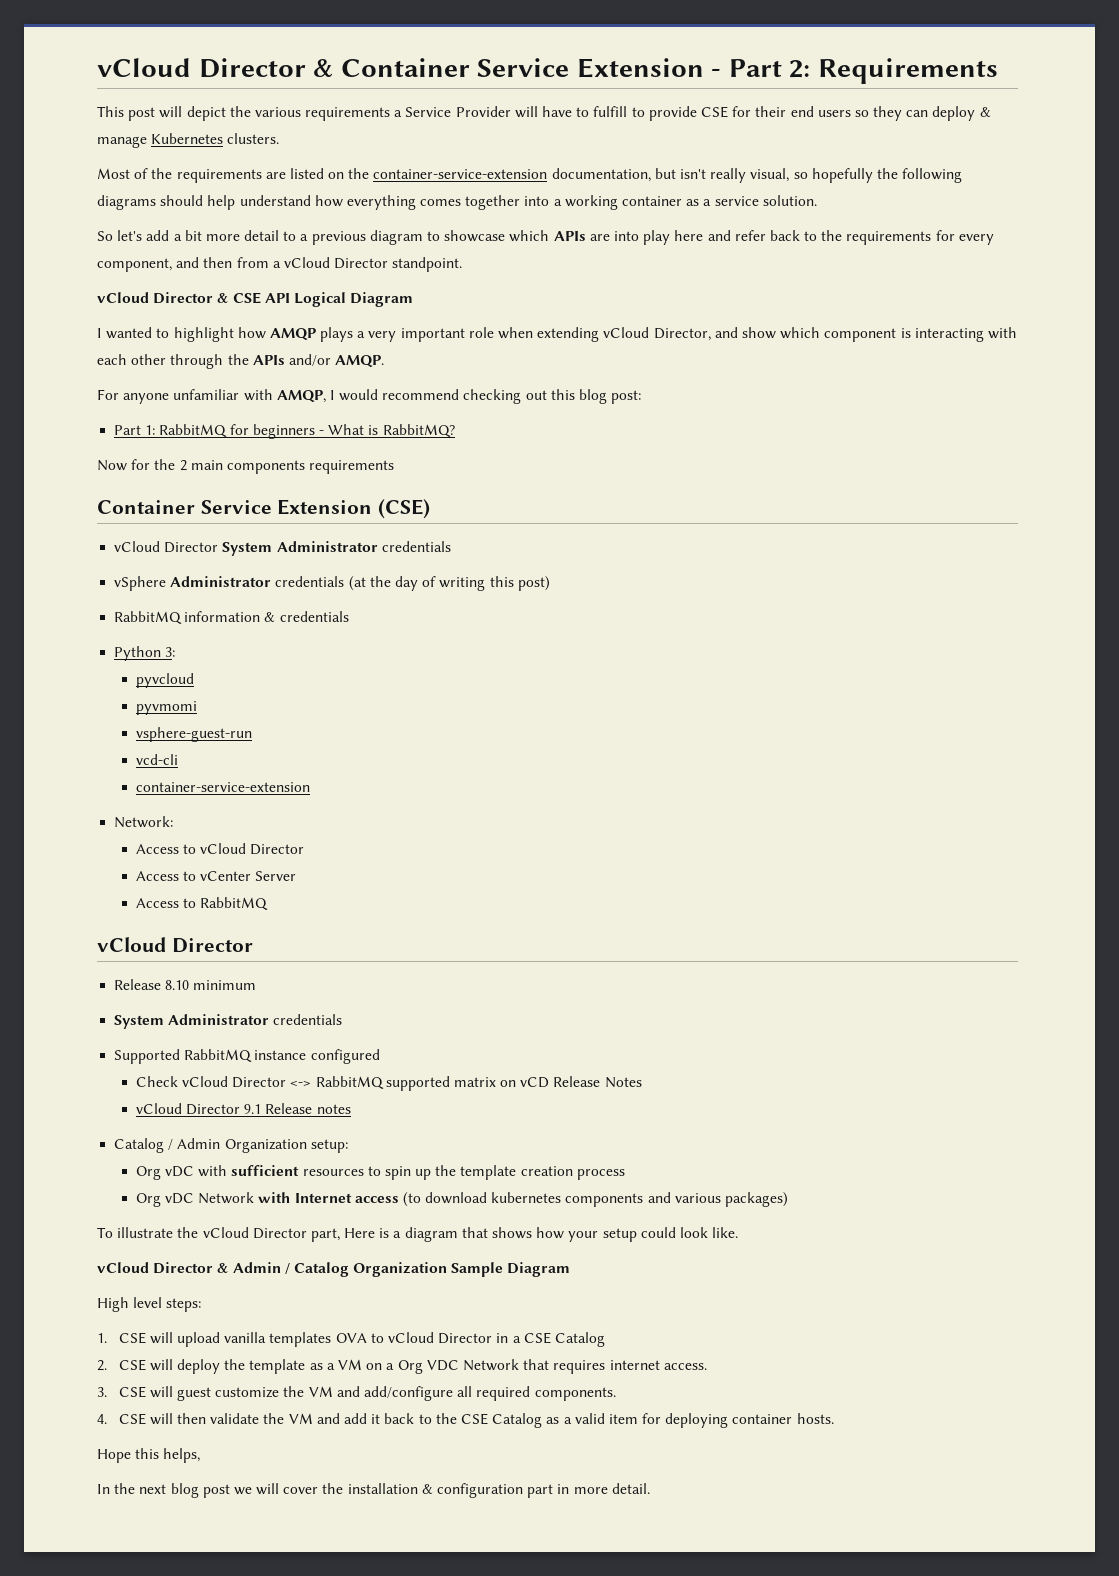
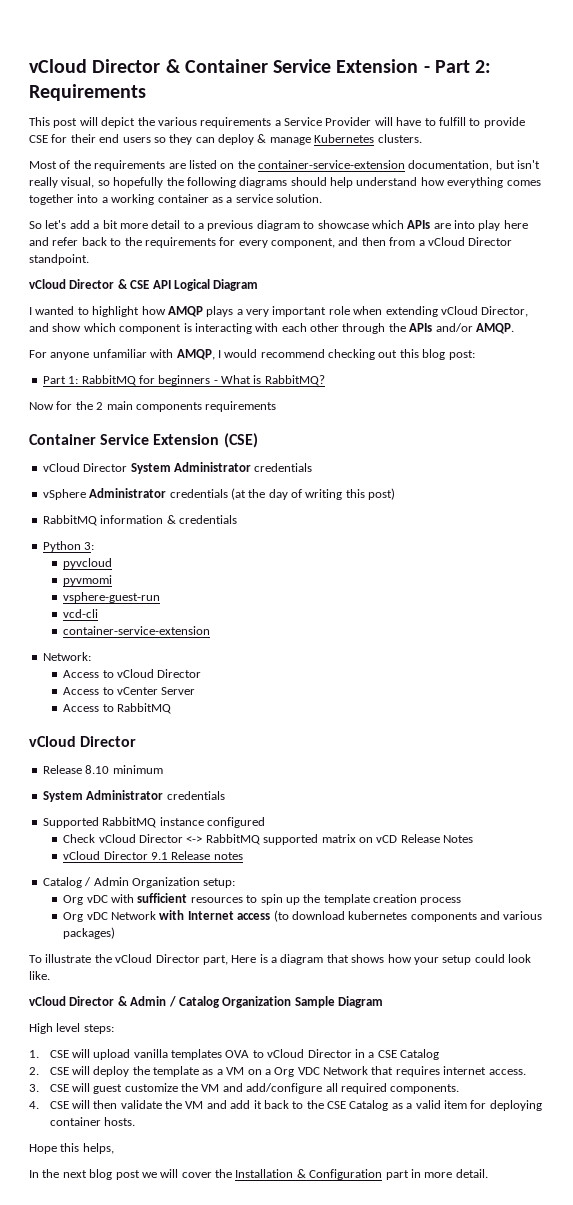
[347,1483,524,1498] installation & configuration -> [235,1169,383,1180] Installation & Configuration

